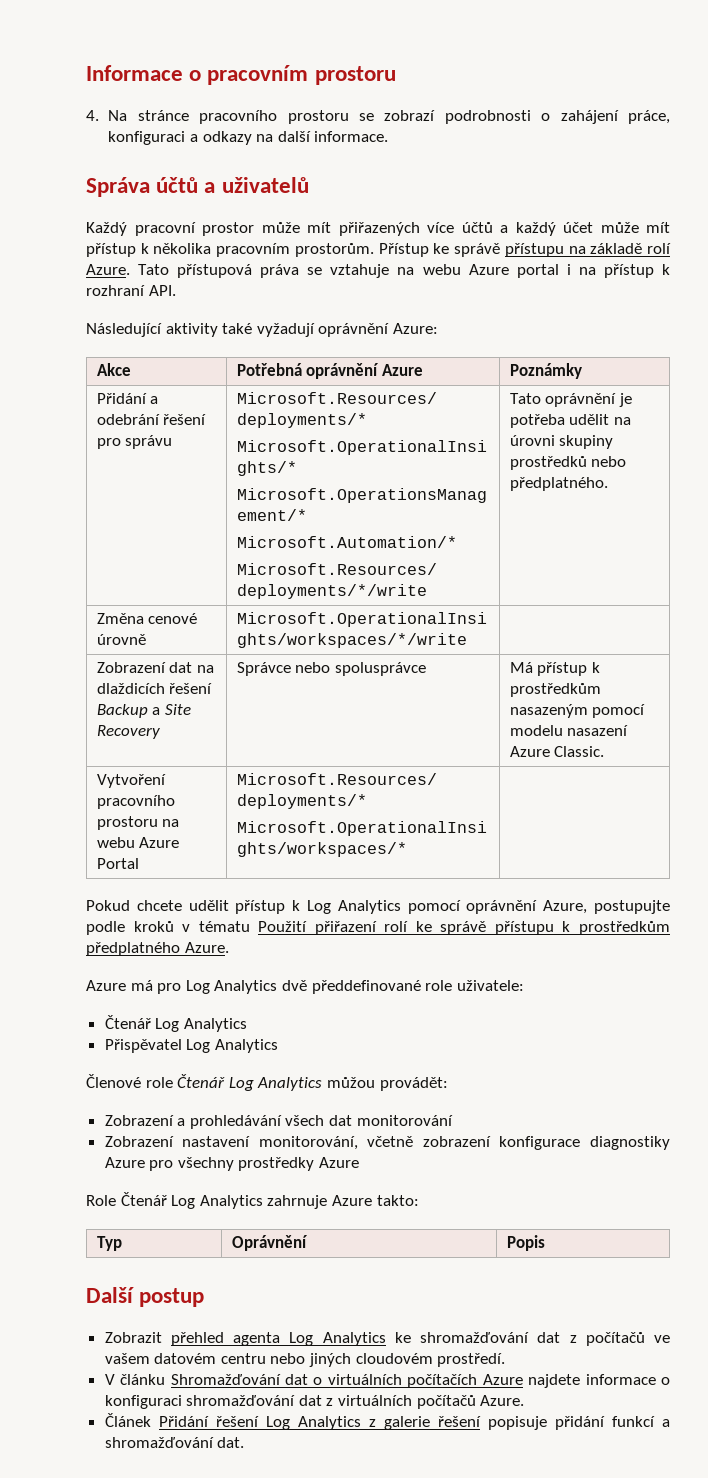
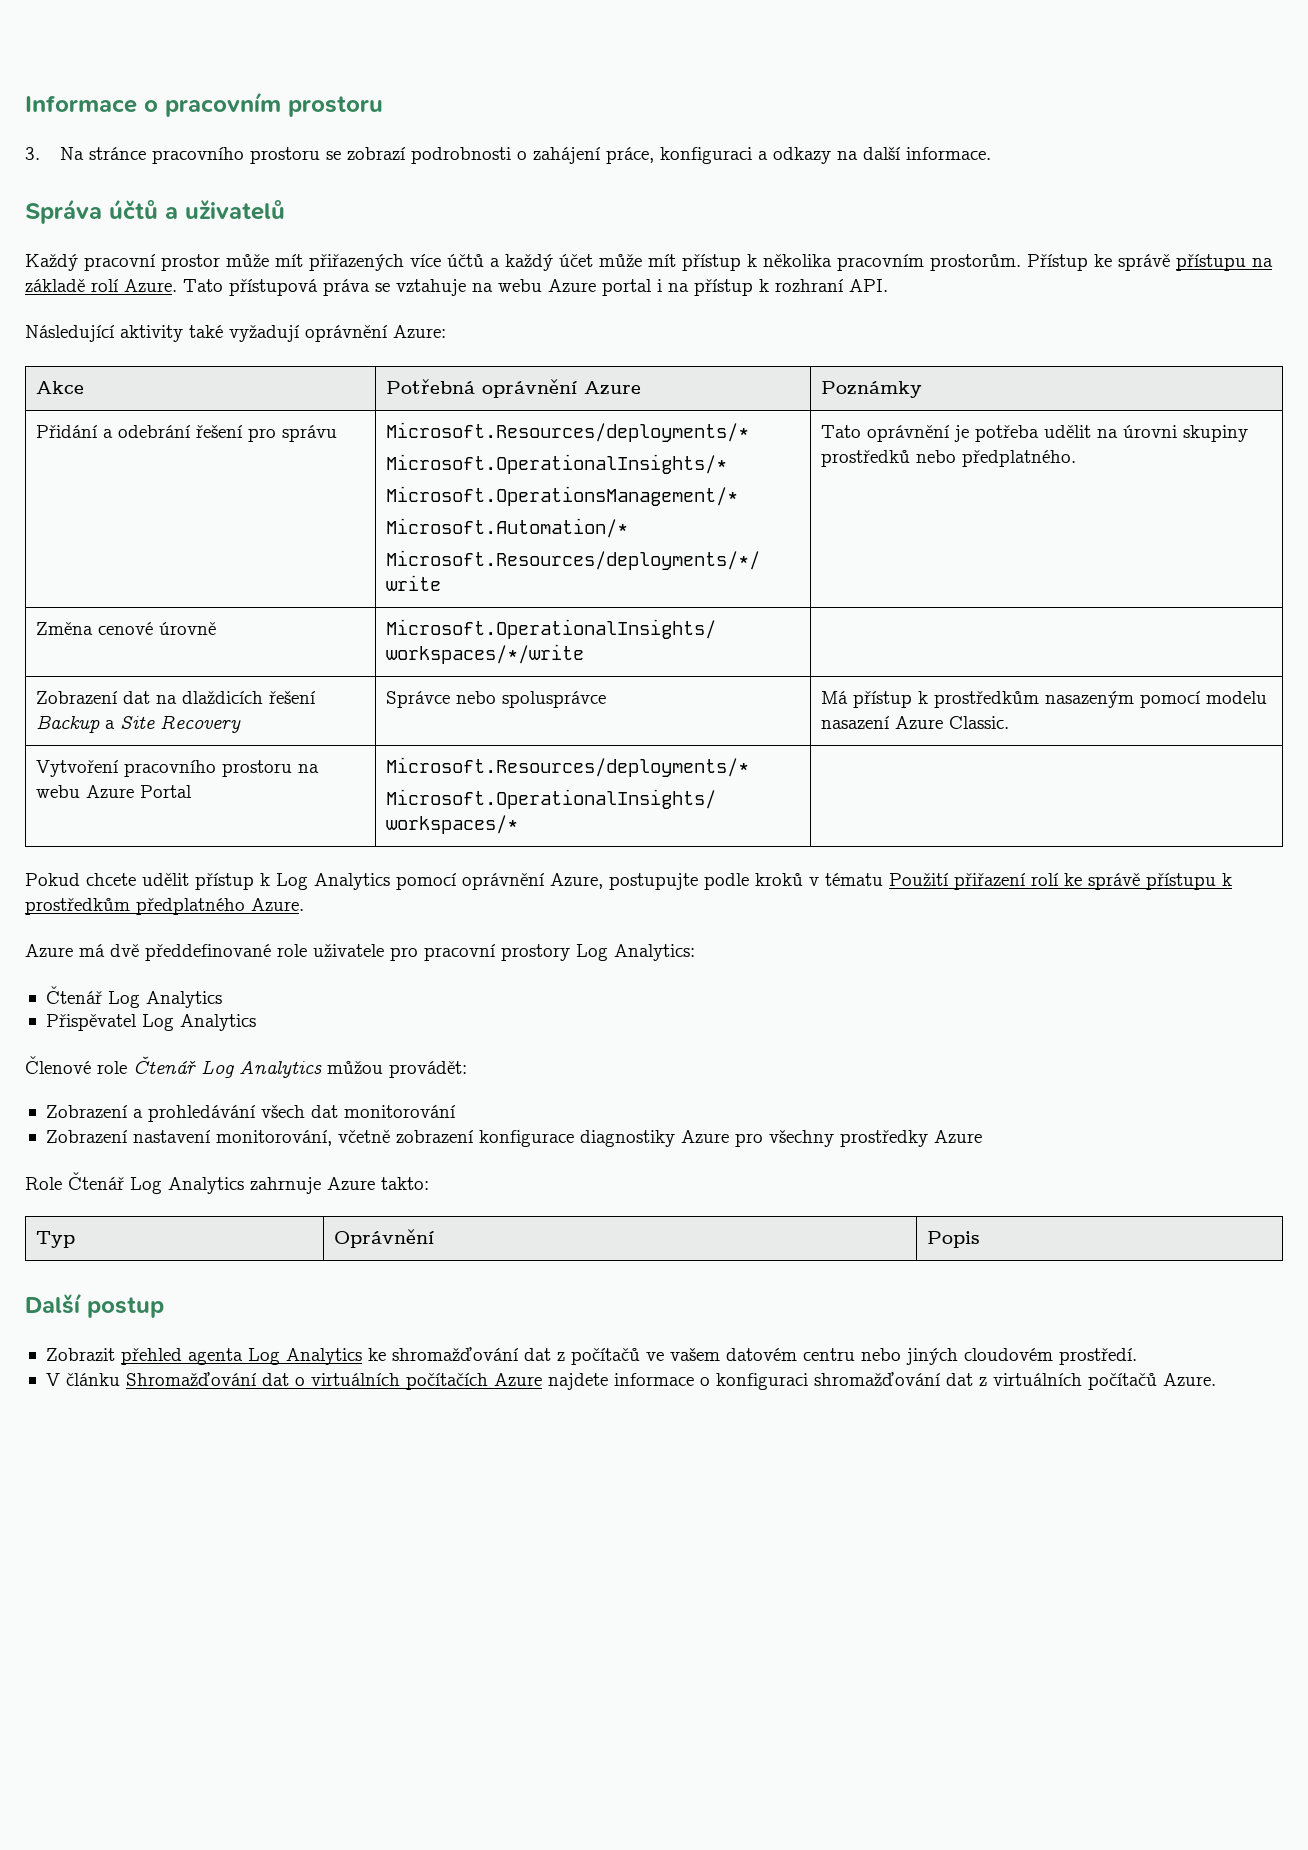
[86,110,99,121] 4. -> [25,147,40,160] 3.
[157,980,524,994] pro Log Analytics dvě předdefinované role uživatele: -> [110,944,695,961] dvě předdefinované role uživatele pro pracovní prostory Log Analytics:
[104,1413,670,1430] [104,1437,245,1448] // Článek Přidání řešení Log Analytics z galerie řešení popisuje přidání funkcí a shromažďování dat. -> (1216, 1379) none

